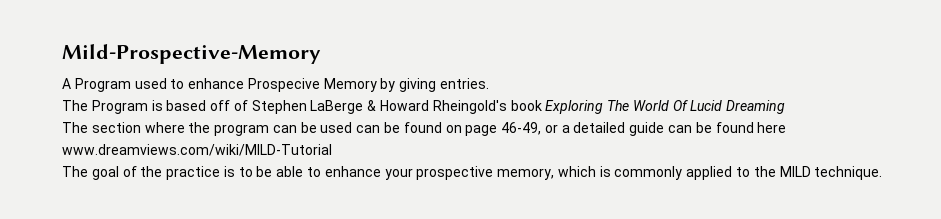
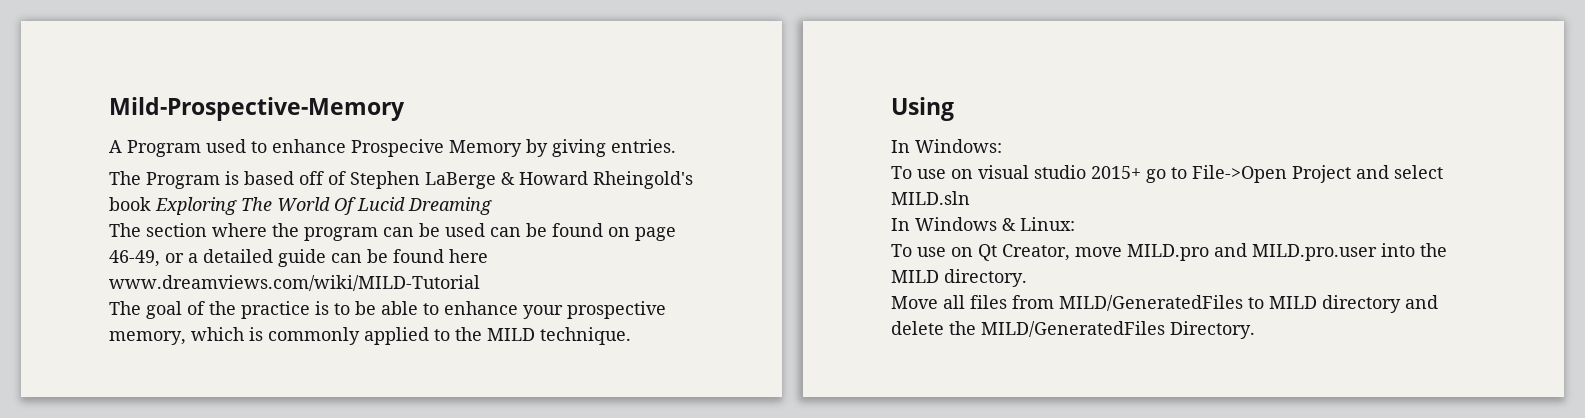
(883, 173) none -> [891,97,954,121] [891,139,1002,153] [891,165,1443,183] [891,191,970,205] [891,217,1075,231] [891,243,1447,261] [891,269,1027,287] [891,295,1438,313] [891,321,1255,339] // Using // In Windows: // To use on visual studio 2015+ go to File->Open Project and select MILD.sln // In Windows & Linux: // To use on Qt Creator, move MILD.pro and MILD.pro.user into the MILD directory. // Move all files from MILD/GeneratedFiles to MILD directory and delete the MILD/GeneratedFiles Directory.

